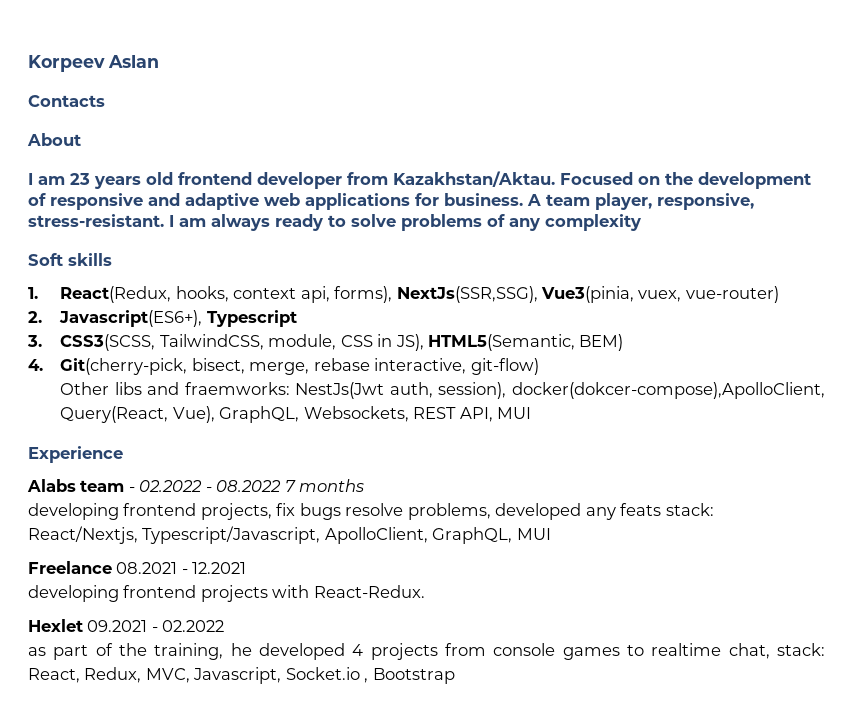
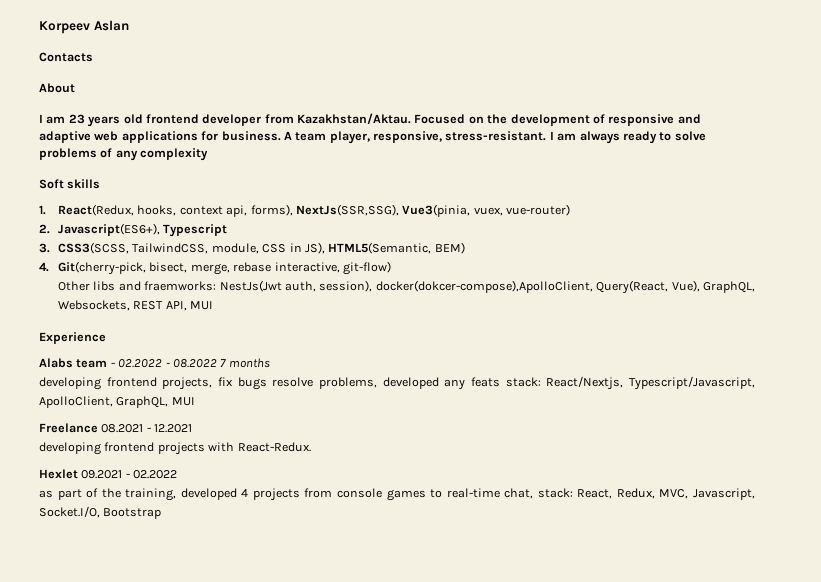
[230,643,252,656] he -> (177, 494) none
[651,643,722,656] realtime -> [446,488,500,498] real-time
[285,667,369,683] Socket.io , -> [39,506,100,518] Socket.I/O,

